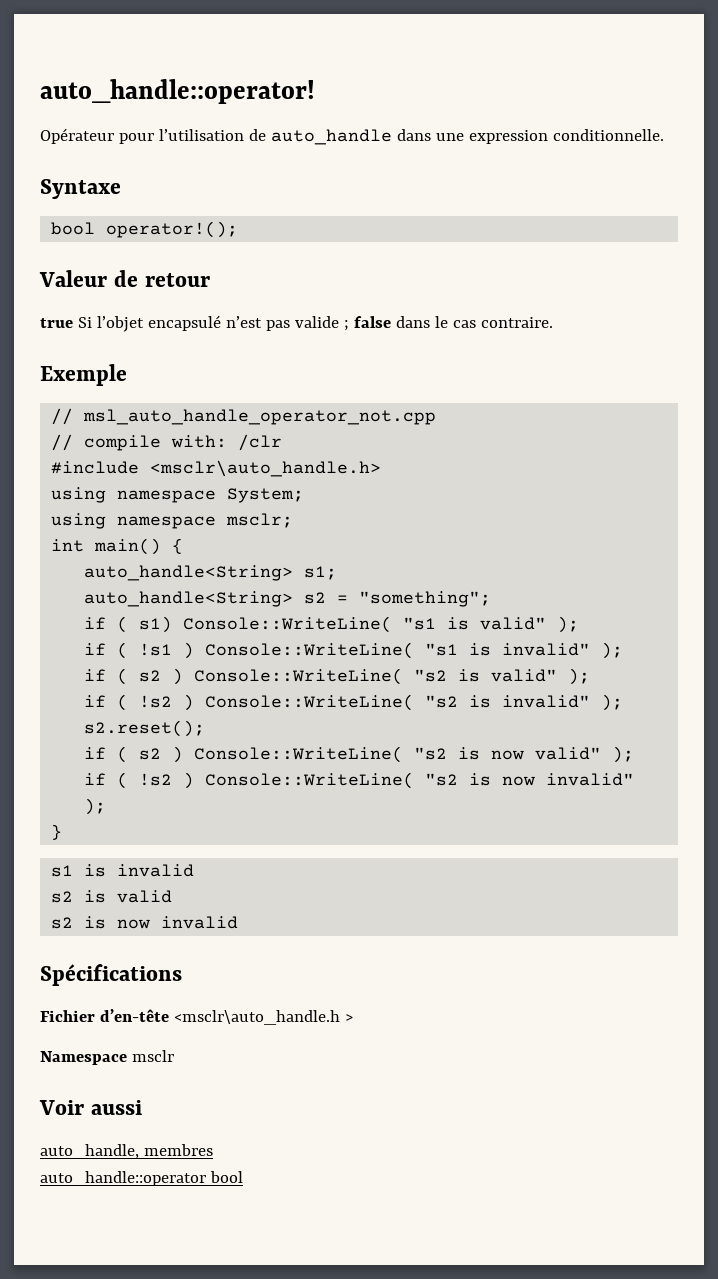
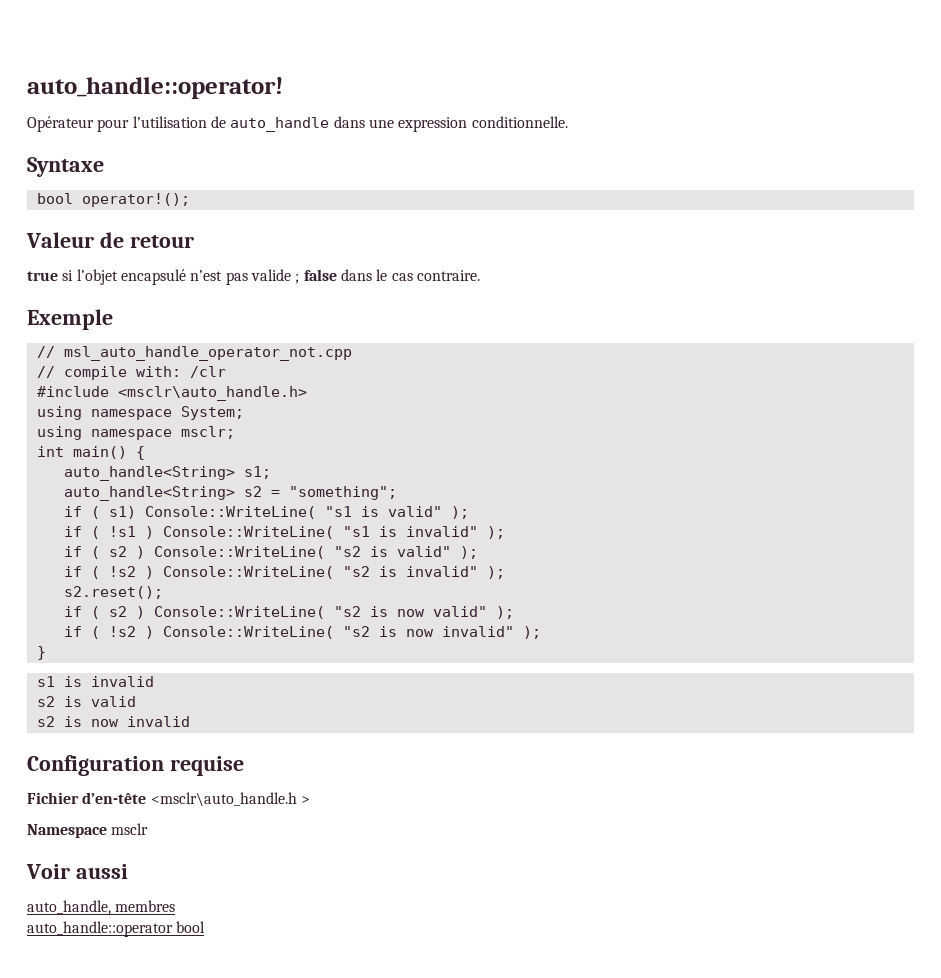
[77,317,92,328] Si -> [62,270,74,281] si
[40,964,182,986] Spécifications -> [27,755,244,776] Configuration requise

